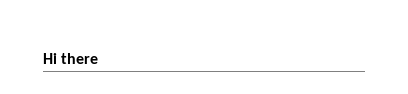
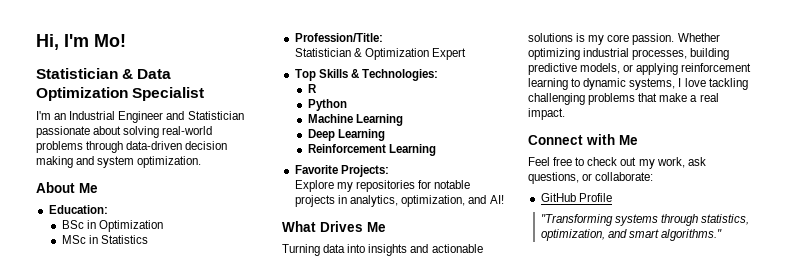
[43,53,99,64] Hi there -> [36,34,126,50] [36,68,172,79] [36,87,205,101] [36,111,244,123] [36,126,213,138] [36,141,228,153] [36,156,202,168] [36,182,98,193] [48,205,108,214] [61,220,163,232] [61,235,148,244] [294,33,383,42] [295,48,467,60] [294,69,438,81] [307,84,317,93] [307,99,347,111] [307,114,403,126] [307,129,385,141] [307,144,436,156] [294,165,389,177] [295,180,471,192] [295,195,504,207] [282,221,386,232] [282,244,483,256] [528,33,720,45] [528,48,730,60] [528,63,752,75] [528,78,748,90] [528,93,719,105] [528,108,565,120] [528,134,638,145] [528,157,706,169] [528,172,654,184] [540,193,612,202] [541,214,750,226] [541,229,723,241] Hi, I'm Mo! // Statistician & Data Optimization Specialist // I'm an Industrial Engineer and Statistician passionate about solving real-world problems through data-driven decision making and system optimization. // About Me // Education: // BSc in Optimization // MSc in Statistics // Profession/Title: // Statistician & Optimization Expert // Top Skills & Technologies: // R // Python // Machine Learning // Deep Learning // Reinforcement Learning // Favorite Projects: // Explore my repositories for notable projects in analytics, optimization, and AI! // What Drives Me // Turning data into insights and actionable solutions is my core passion. Whether optimizing industrial processes, building predictive models, or applying reinforcement learning to dynamic systems, I love tackling challenging problems that make a real impact. // Connect with Me // Feel free to check out my work, ask questions, or collaborate: // GitHub Profile // "Transforming systems through statistics, optimization, and smart algorithms."

